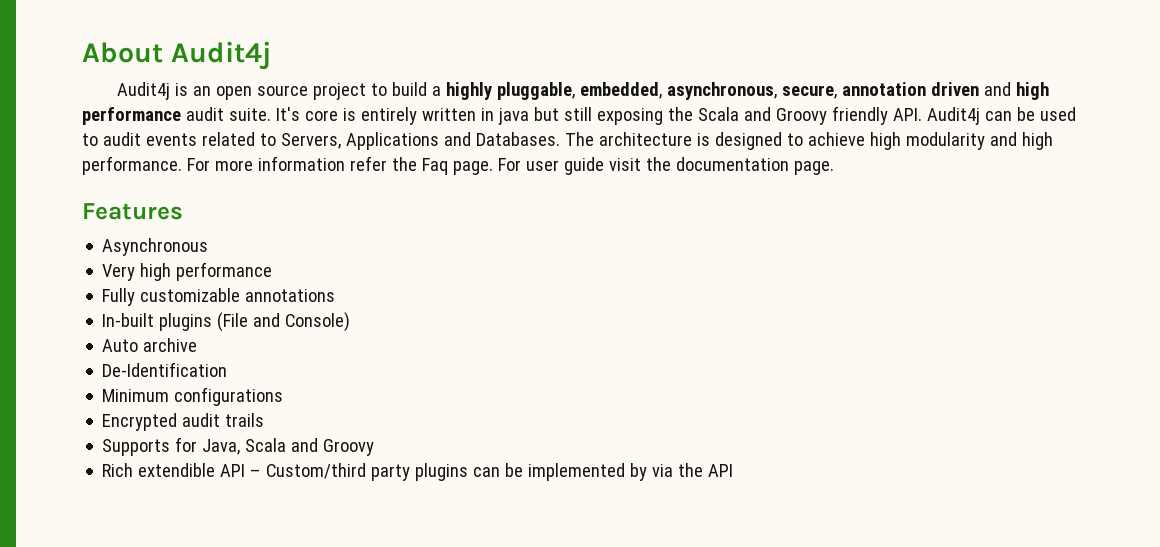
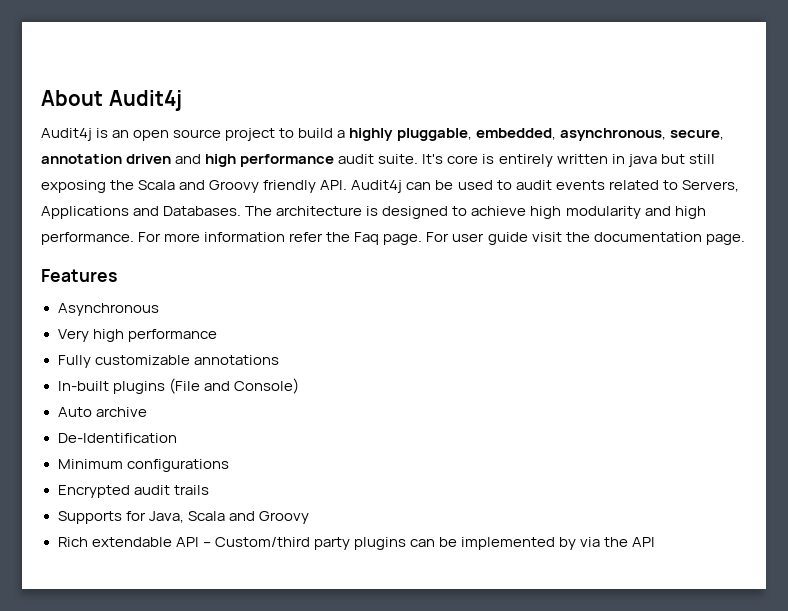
[138,463,216,477] extendible -> [91,537,172,547] extendable

